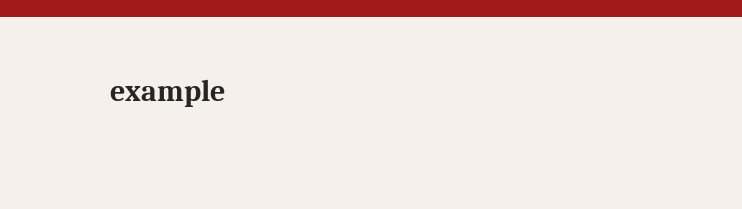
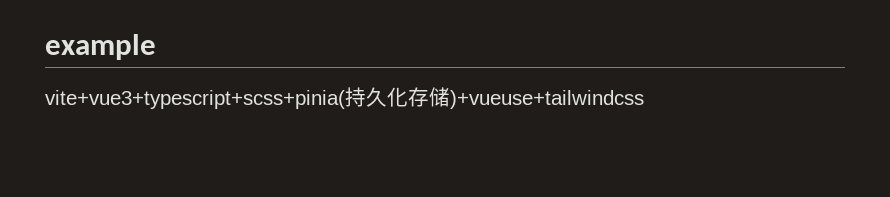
(225, 93) none -> [45,87,644,109] // vite+vue3+typescript+scss+pinia(持久化存储)+vueuse+tailwindcss

